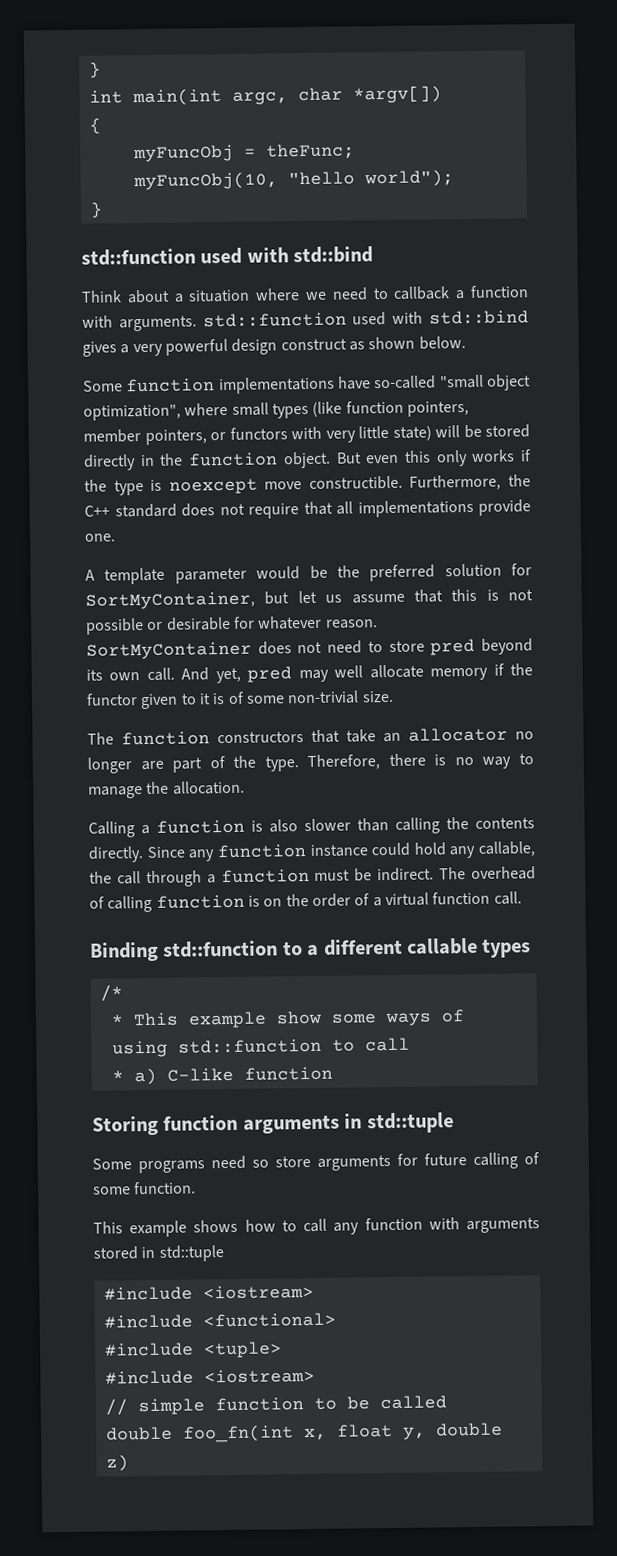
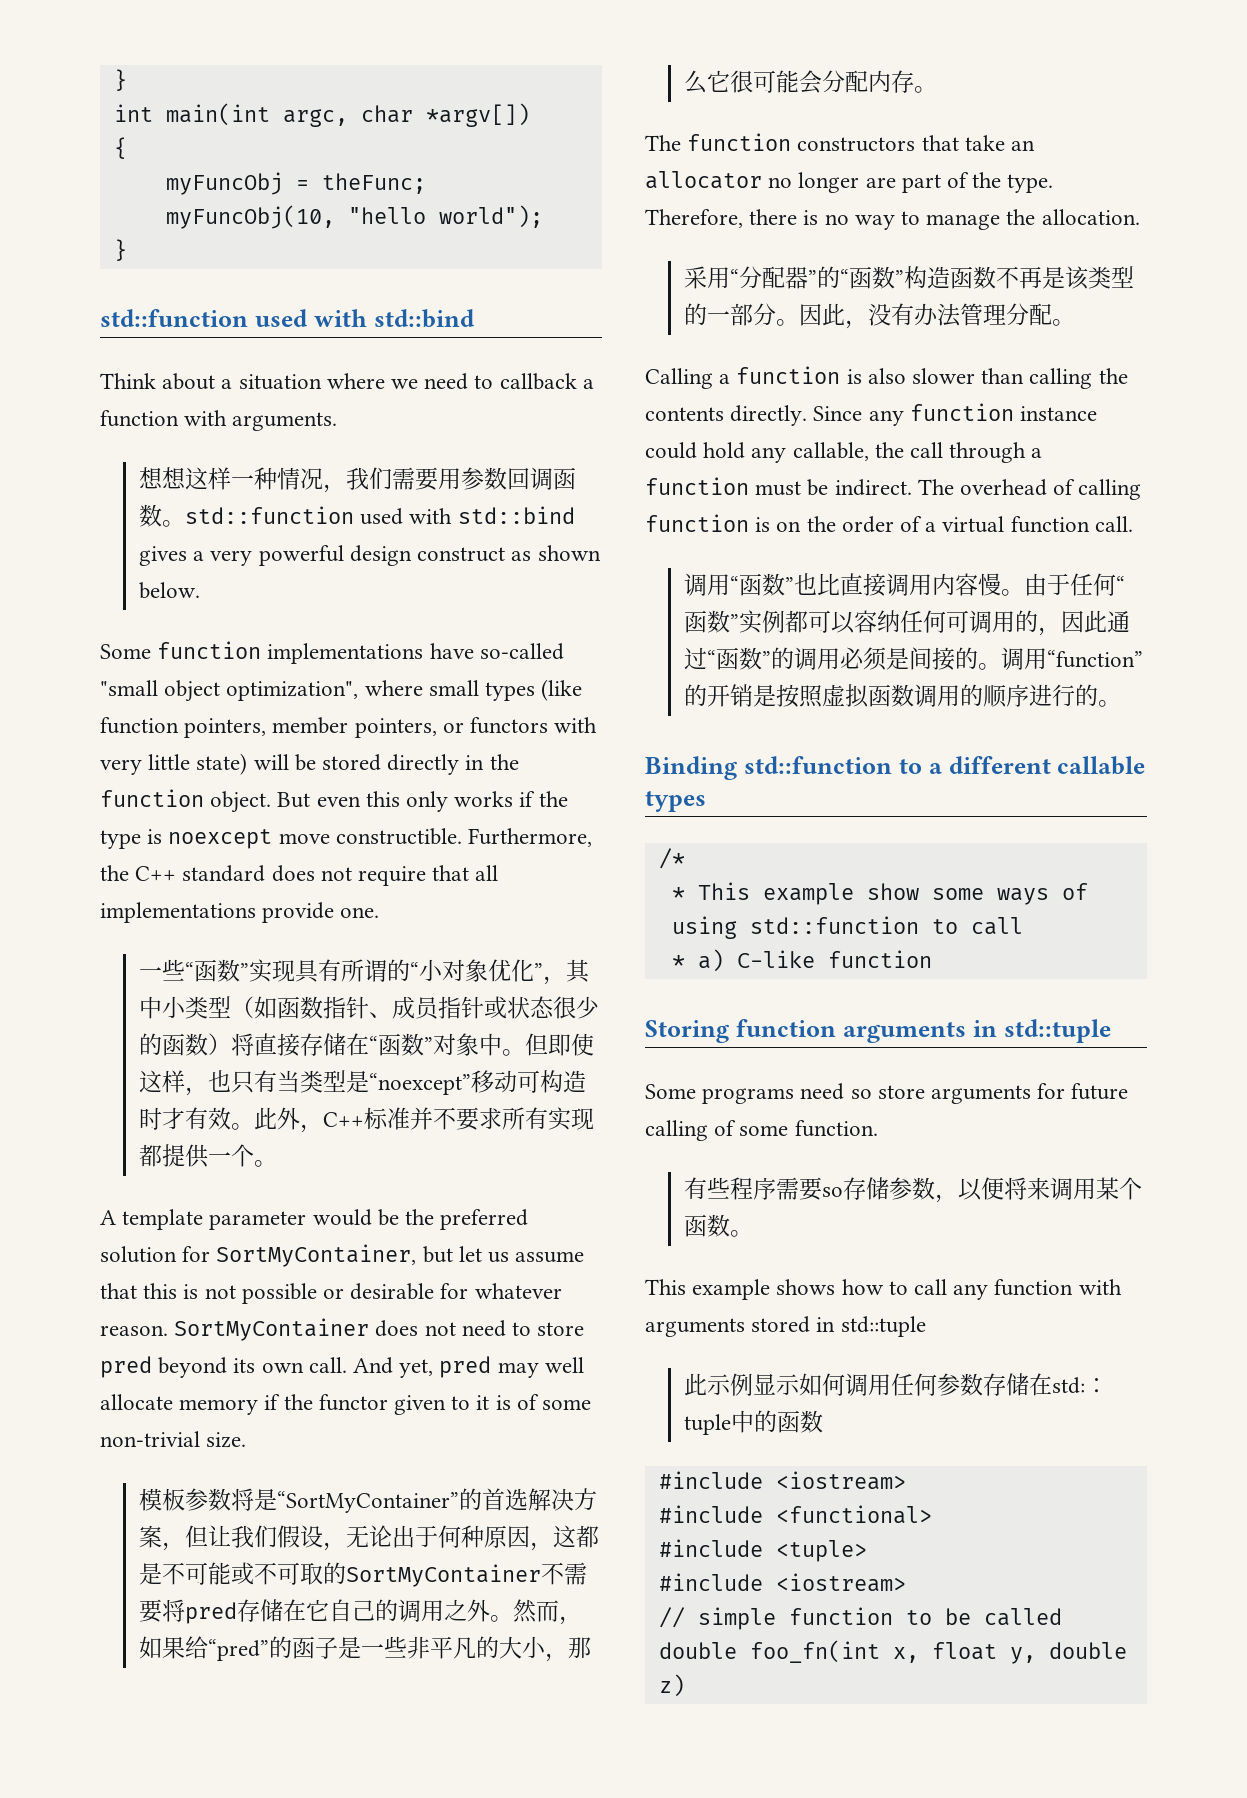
(197, 323) none -> [139,467,577,493] [139,504,186,527] // 想想这样一种情况，我们需要用参数回调函数。
(116, 537) none -> [139,959,591,985] [139,996,600,1020] [139,1033,595,1056] [139,1070,587,1096] [139,1107,595,1133] [139,1144,278,1168] // 一些“函数”实现具有所谓的“小对象优化”，其中小类型（如函数指针、成员指针或状态很少的函数）将直接存储在“函数”对象中。但即使这样，也只有当类型是“noexcept”移动可构造时才有效。此外，C++标准并不要求所有实现都提供一个。
(394, 696) none -> [139,1488,598,1513] [139,1525,600,1551] [139,1562,588,1587] [139,1599,583,1625] [139,1636,592,1662] [684,70,938,94] // 模板参数将是“SortMyContainer”的首选解决方案，但让我们假设，无论出于何种原因，这都是不可能或不可取的SortMyContainer不需要将pred存储在它自己的调用之外。然而，如果给“pred”的函子是一些非平凡的大小，那么它很可能会分配内存。
(245, 787) none -> [684,266,1135,290] [684,303,1076,329] // 采用“分配器”的“函数”构造函数不再是该类型的一部分。因此，没有办法管理分配。
(522, 898) none -> [684,573,1126,596] [684,610,1131,636] [684,647,1144,671] [684,684,1122,708] // 调用“函数”也比直接调用内容慢。由于任何“函数”实例都可以容纳任何可调用的，因此通过“函数”的调用必须是间接的。调用“function”的开销是按照虚拟函数调用的顺序进行的。
(197, 1188) none -> [684,1177,1143,1203] [684,1214,754,1237] // 有些程序需要so存储参数，以便将来调用某个函数。
(224, 1253) none -> [684,1373,1109,1396] [684,1410,824,1435] // 此示例显示如何调用任何参数存储在std:：tuple中的函数

